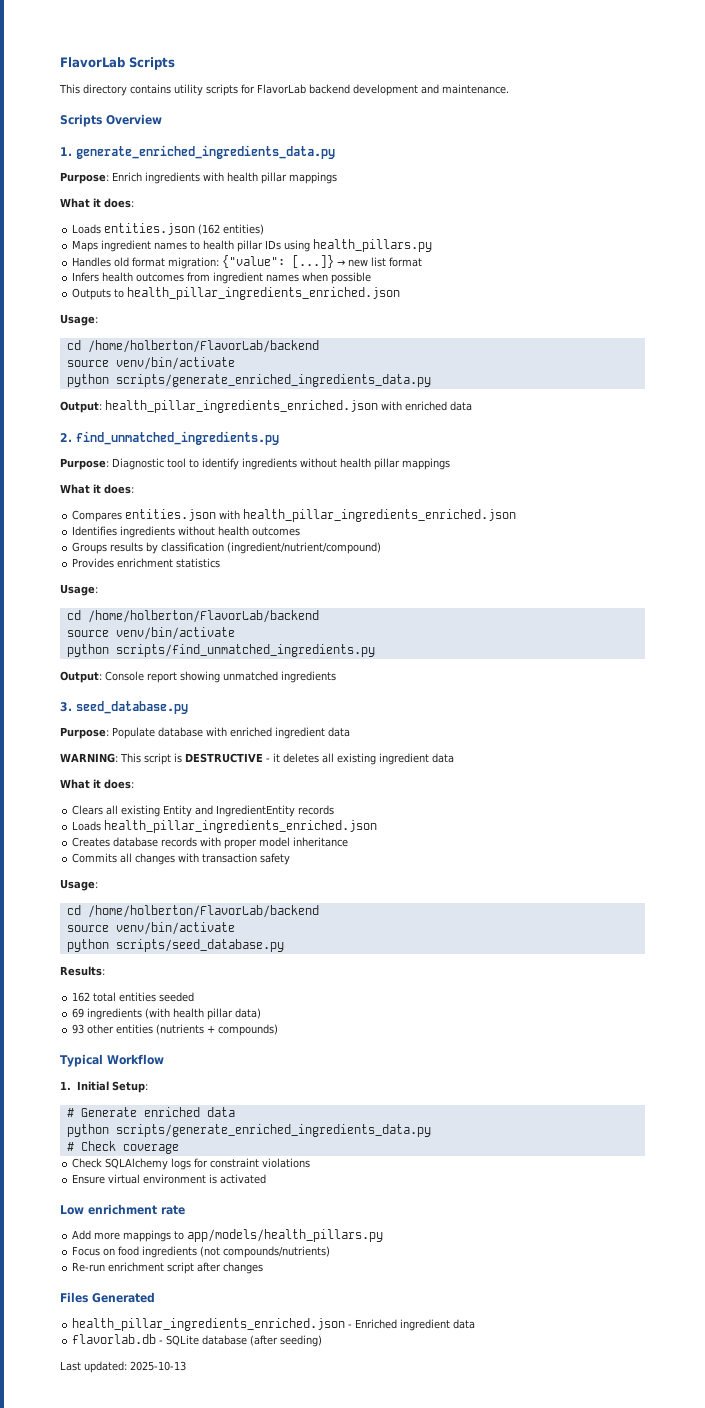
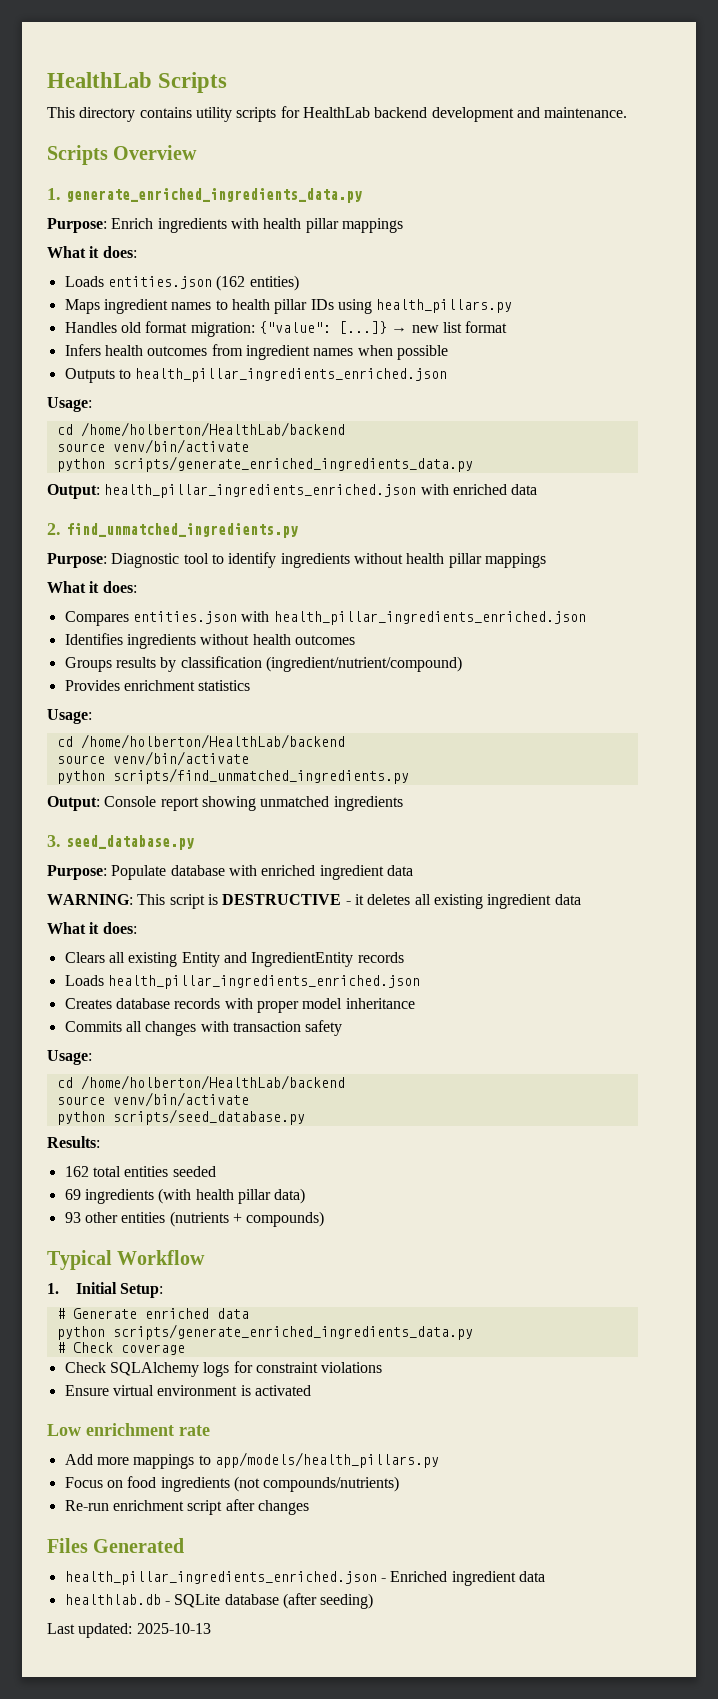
[60,57,125,68] FlavorLab -> [47,72,152,88] HealthLab
[257,84,306,94] FlavorLab -> [302,107,370,118] HealthLab
[87,340,319,353] /home/holberton/FlavorLab/backend -> [80,422,345,437] /home/holberton/HealthLab/backend
[87,610,319,623] /home/holberton/FlavorLab/backend -> [80,734,345,749] /home/holberton/HealthLab/backend
[87,905,319,918] /home/holberton/FlavorLab/backend -> [80,1075,345,1090] /home/holberton/HealthLab/backend
[72,1334,157,1344] flavorlab.db -> [64,1594,161,1605] healthlab.db

